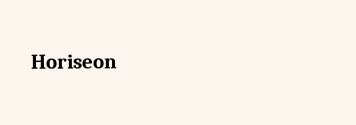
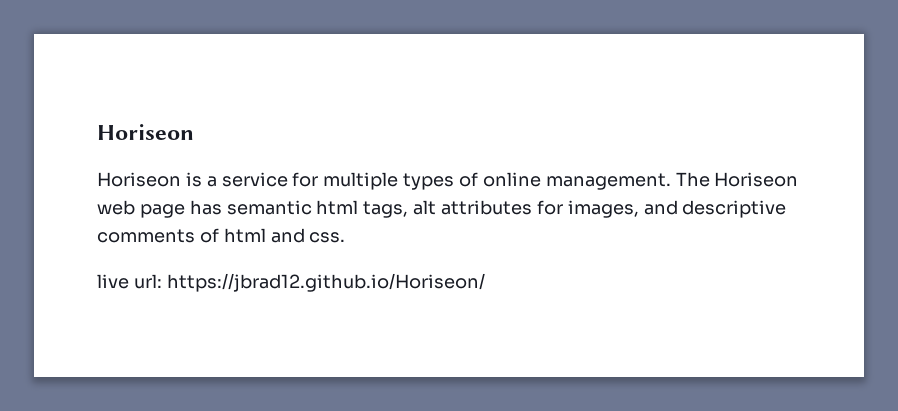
[30,54,118,69] Horiseon -> [97,124,194,140] [97,172,799,190] [97,200,787,218] [97,228,346,243] [97,273,485,292] Horiseon // Horiseon is a service for multiple types of online management. The Horiseon web page has semantic html tags, alt attributes for images, and descriptive comments of html and css. // live url: https://jbrad12.github.io/Horiseon/

